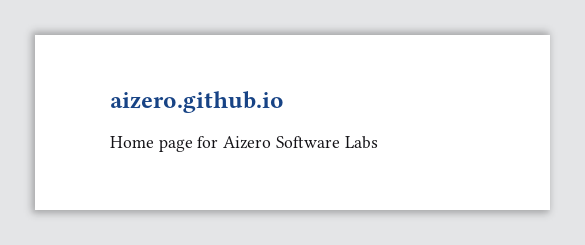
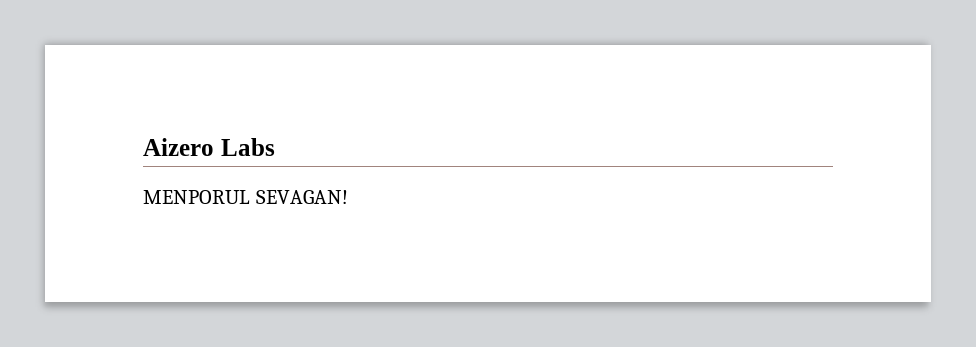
[110,91,284,113] [110,136,378,152] aizero.github.io // Home page for Aizero Software Labs -> [143,138,275,156] [143,190,348,204] Aizero Labs // MENPORUL SEVAGAN!

